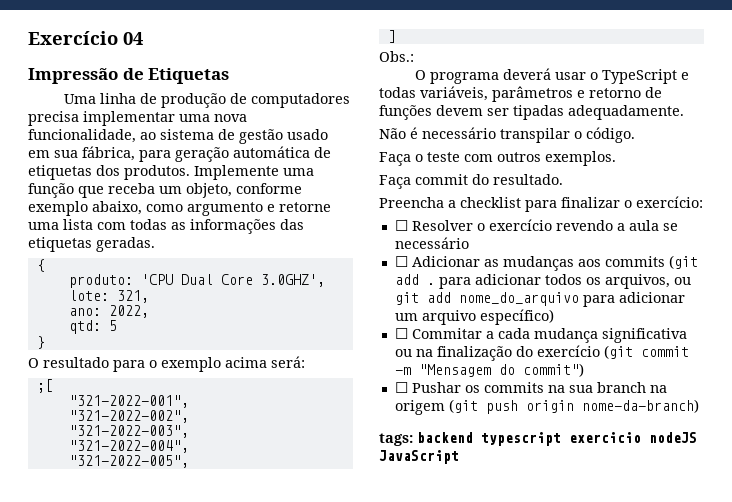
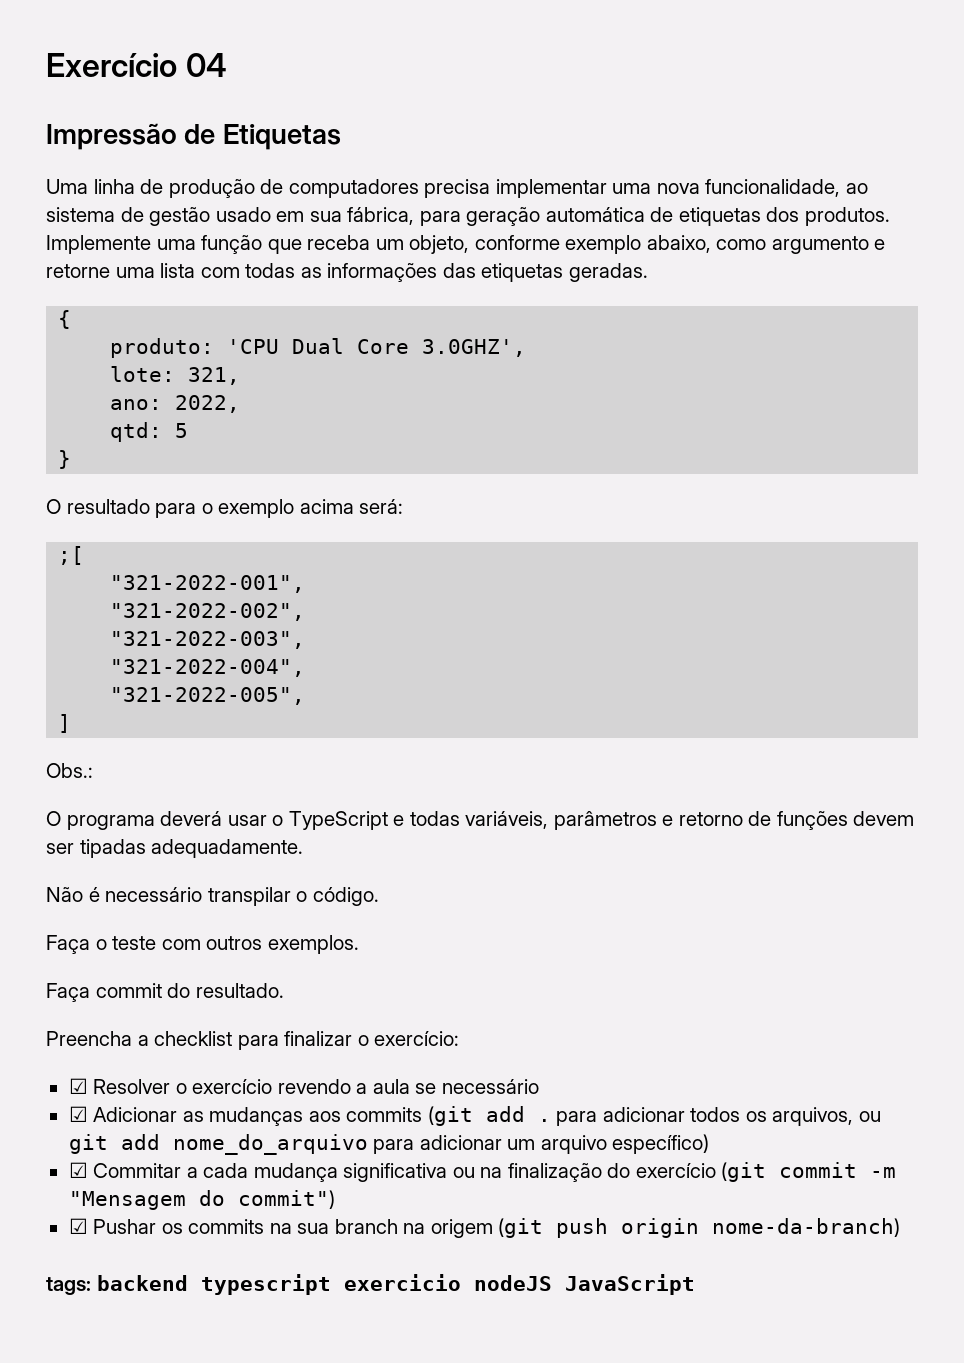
[394,220,408,231] ☐ -> [68,1078,88,1094] ☑
[394,256,408,267] ☐ -> [68,1106,88,1122] ☑
[394,328,408,339] ☐ -> [68,1162,88,1178] ☑
[394,382,408,393] ☐ -> [68,1218,88,1234] ☑

